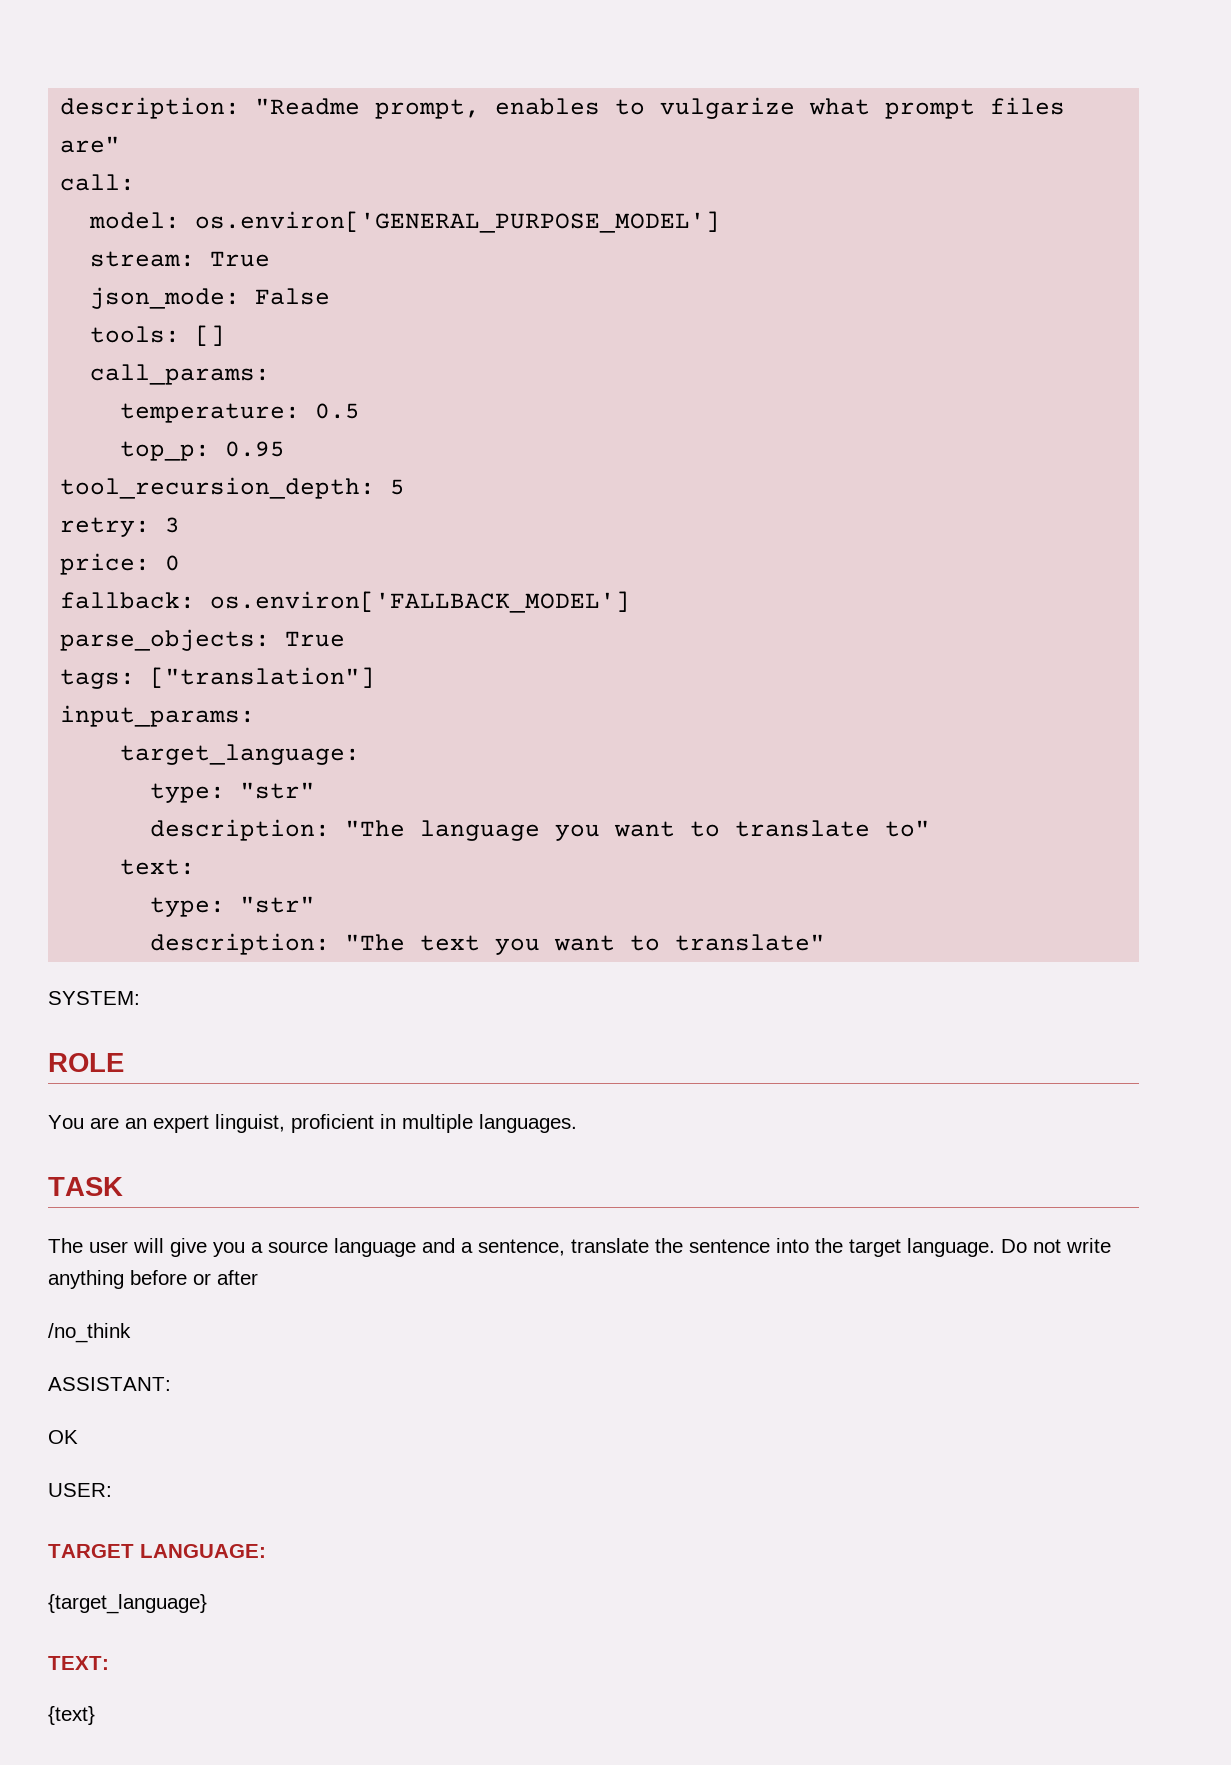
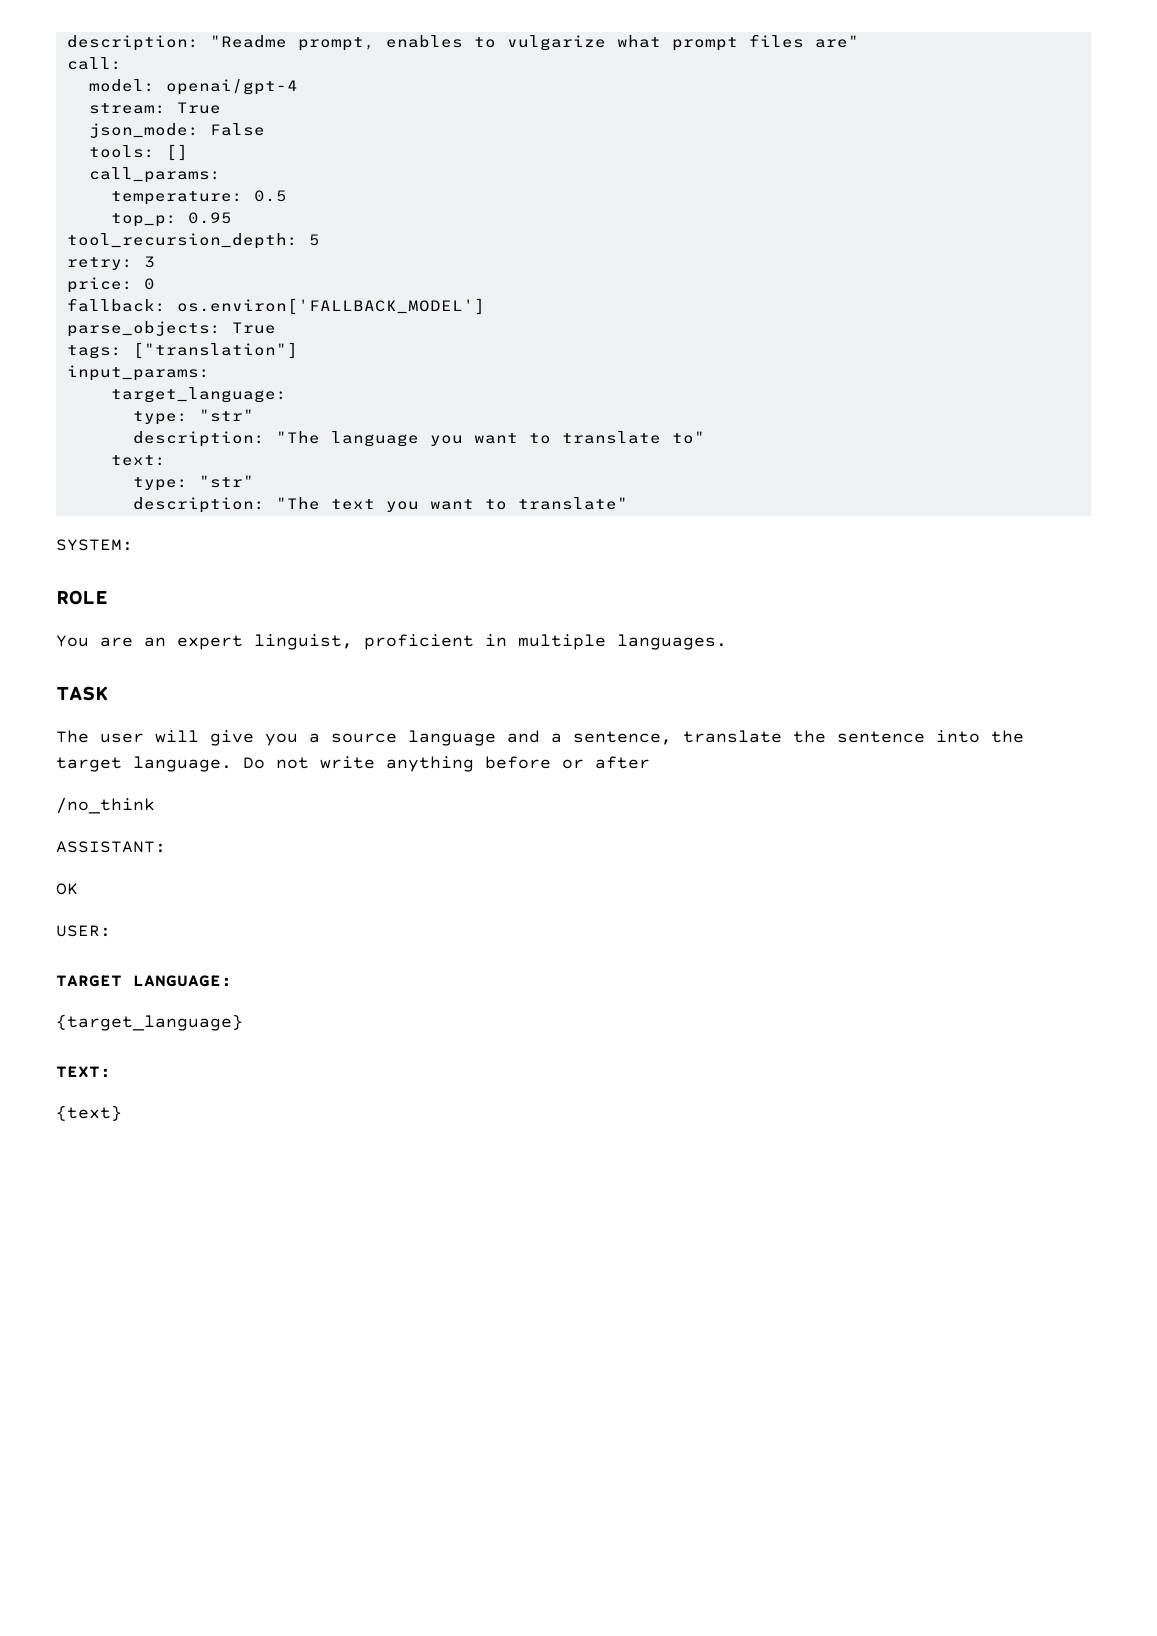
[195,211,721,233] os.environ['GENERAL_PURPOSE_MODEL'] -> [165,79,298,95] openai/gpt-4

